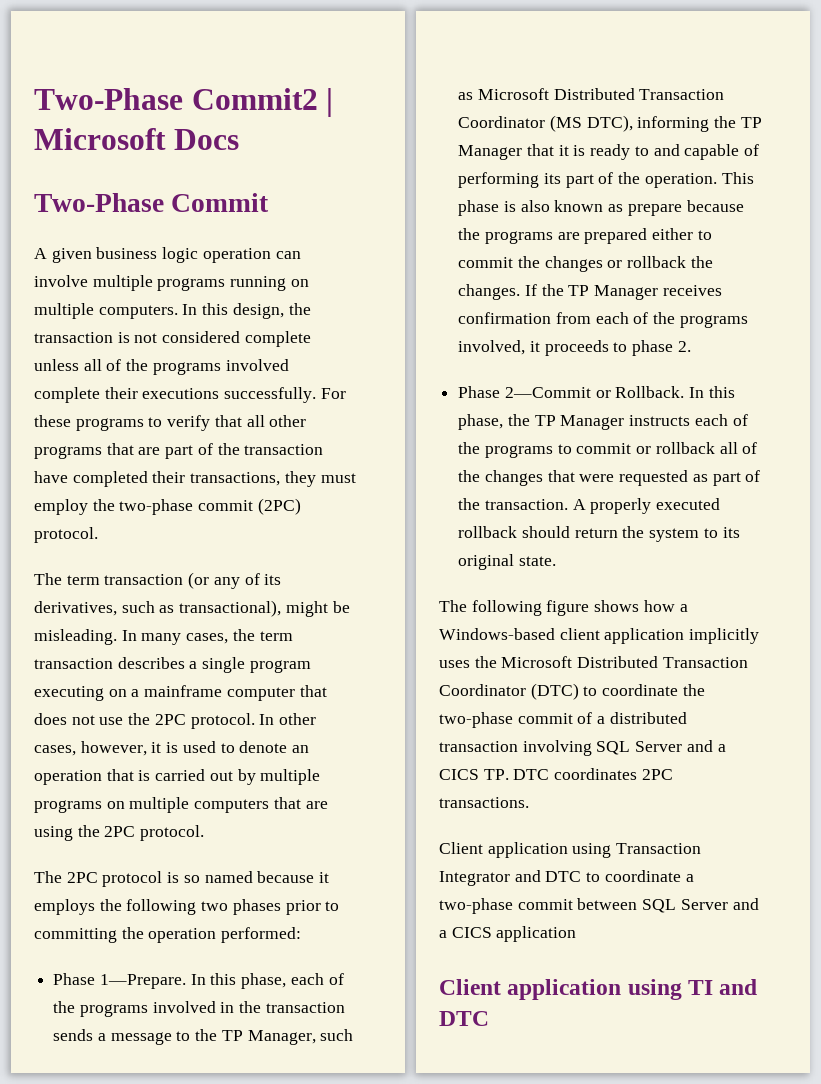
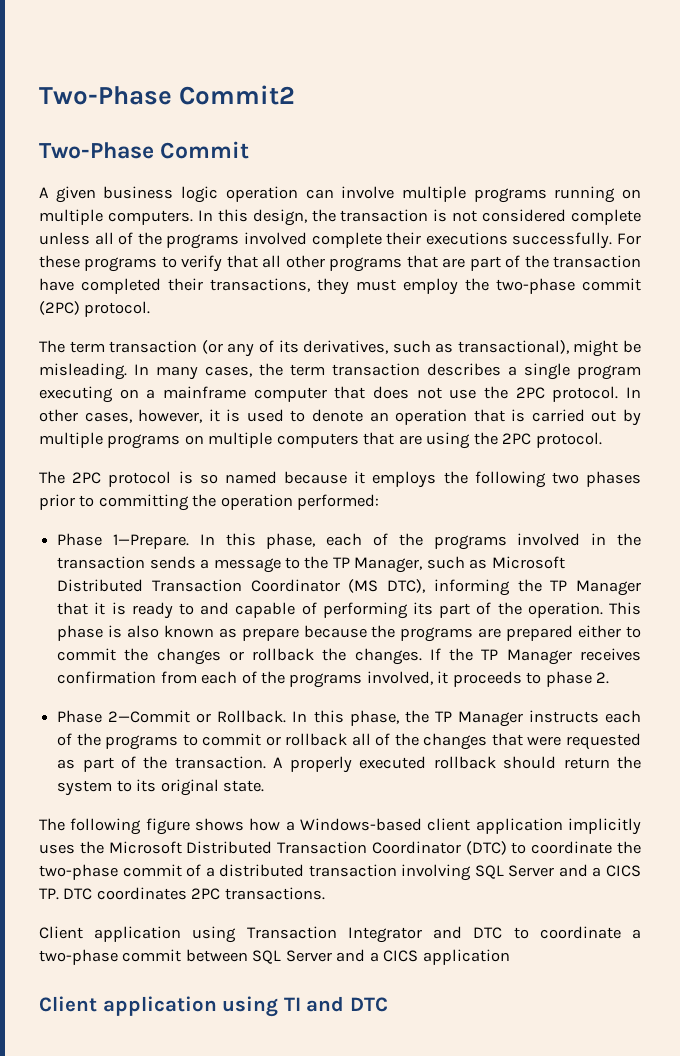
[326,88,334,117] [34,128,239,150] | Microsoft Docs -> (296, 95) none

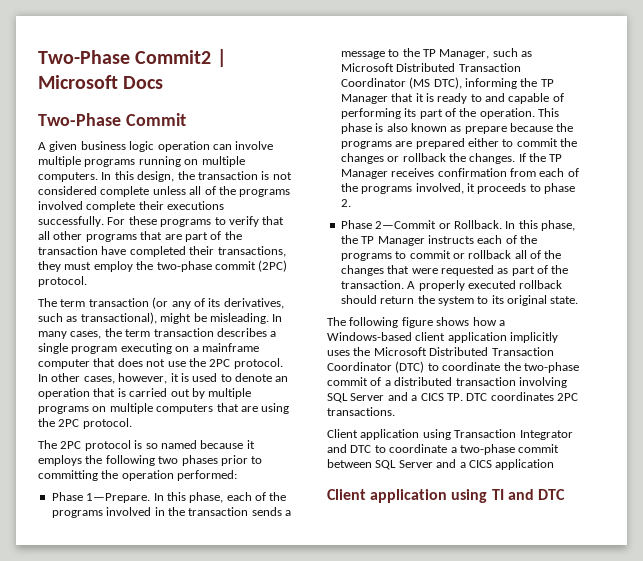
(296, 95) none -> [216,49,227,67] [38,75,164,89] | Microsoft Docs

